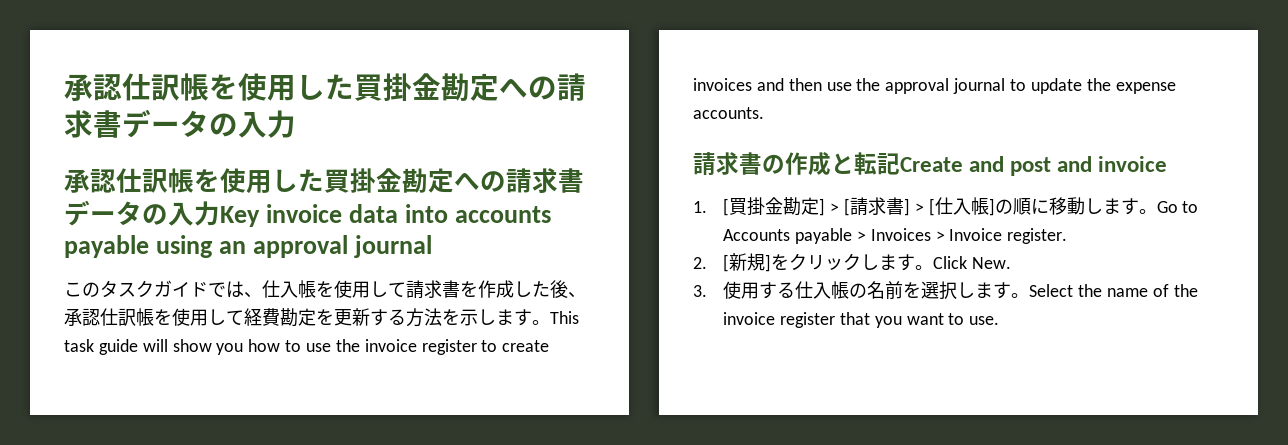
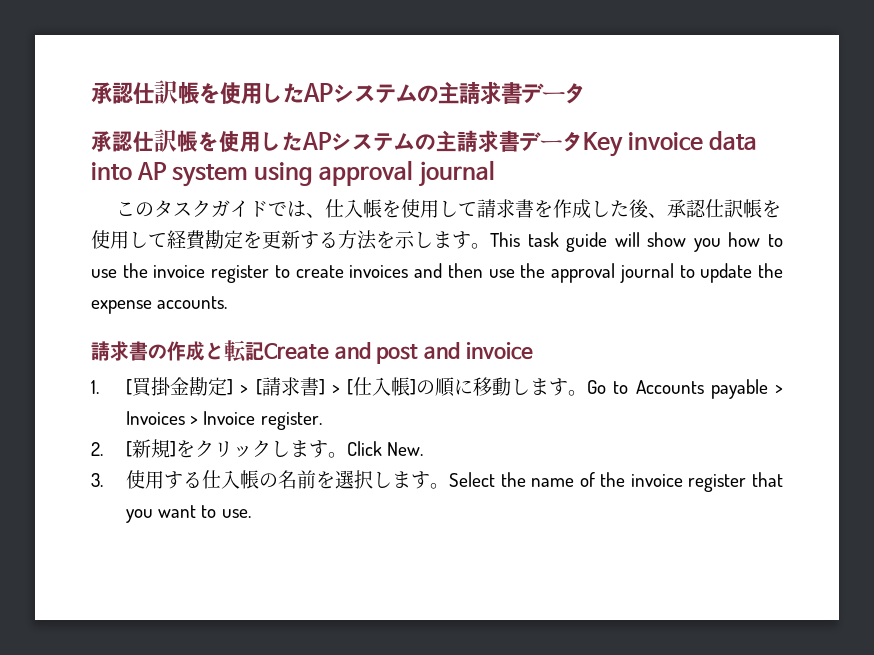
[64,73,586,101] [64,109,296,138] [64,168,584,194] [64,200,220,226] 承認仕訳帳を使用した買掛金勘定への請求書データの入力 // 承認仕訳帳を使用した買掛金勘定への請求書データの入力 -> [91,80,585,105] [91,129,583,152] 承認仕訳帳を使用したAPシステムの主請求書データ // 承認仕訳帳を使用したAPシステムの主請求書データ
[454,206,551,223] [64,235,246,258] accounts payable using an -> [137,162,314,187] AP system using

